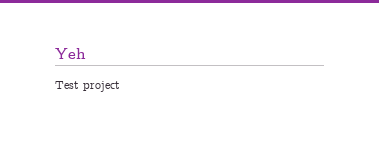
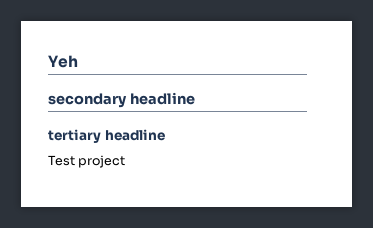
(86, 53) none -> [48,92,195,108] [48,129,165,143] // secondary headline // tertiary headline

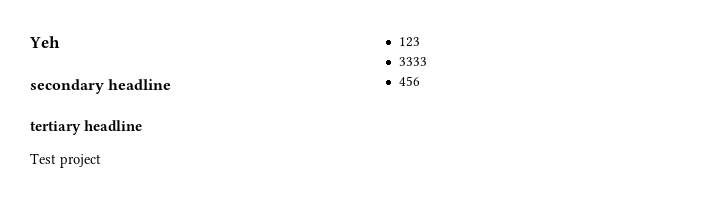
(126, 161) none -> [398,37,420,47] [398,57,427,66] [398,76,420,86] // 123 // 3333 // 456

